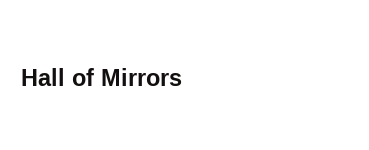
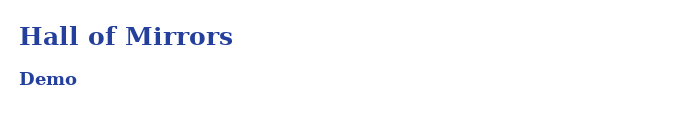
(182, 77) none -> [19,72,77,85] // Demo

